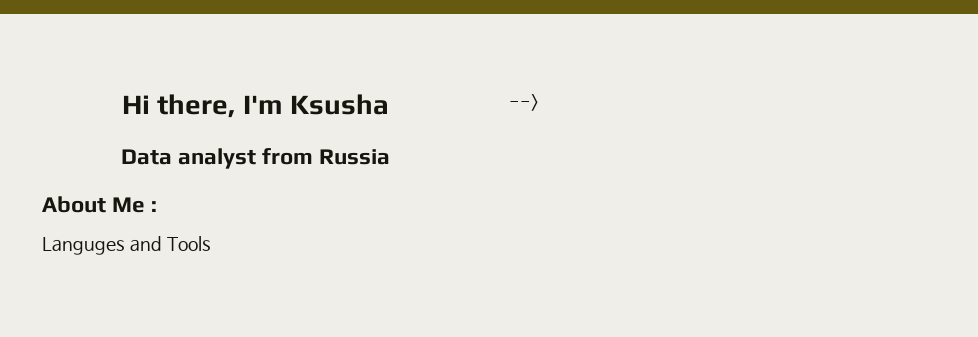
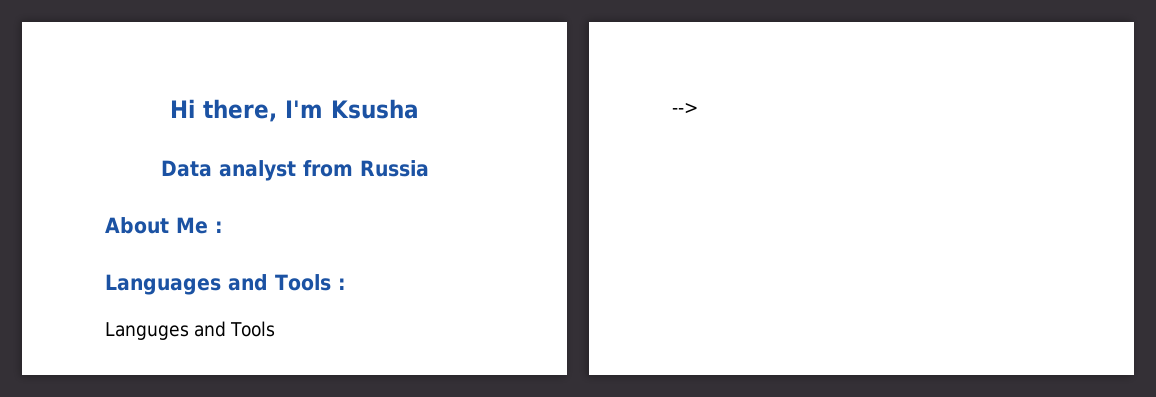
(158, 206) none -> [105,274,346,295] // Languages and Tools :

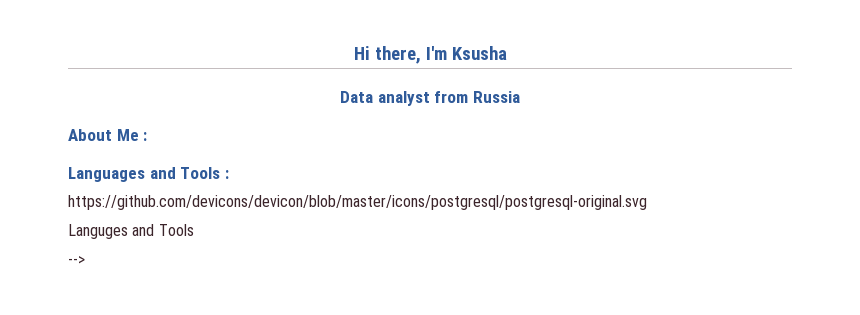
(346, 284) none -> [68,195,647,210] // https://github.com/devicons/devicon/blob/master/icons/postgresql/postgresql-original.svg

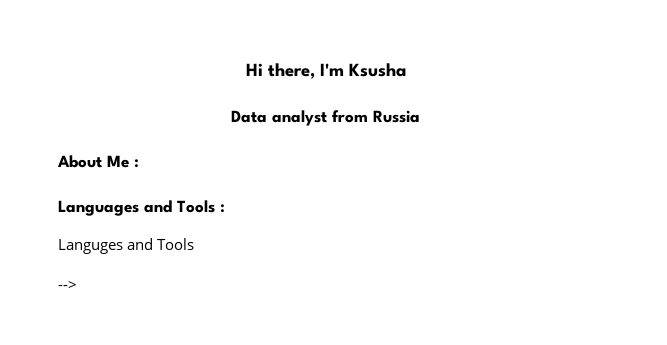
[68,195,647,210] // https://github.com/devicons/devicon/blob/master/icons/postgresql/postgresql-original.svg -> (225, 208) none

